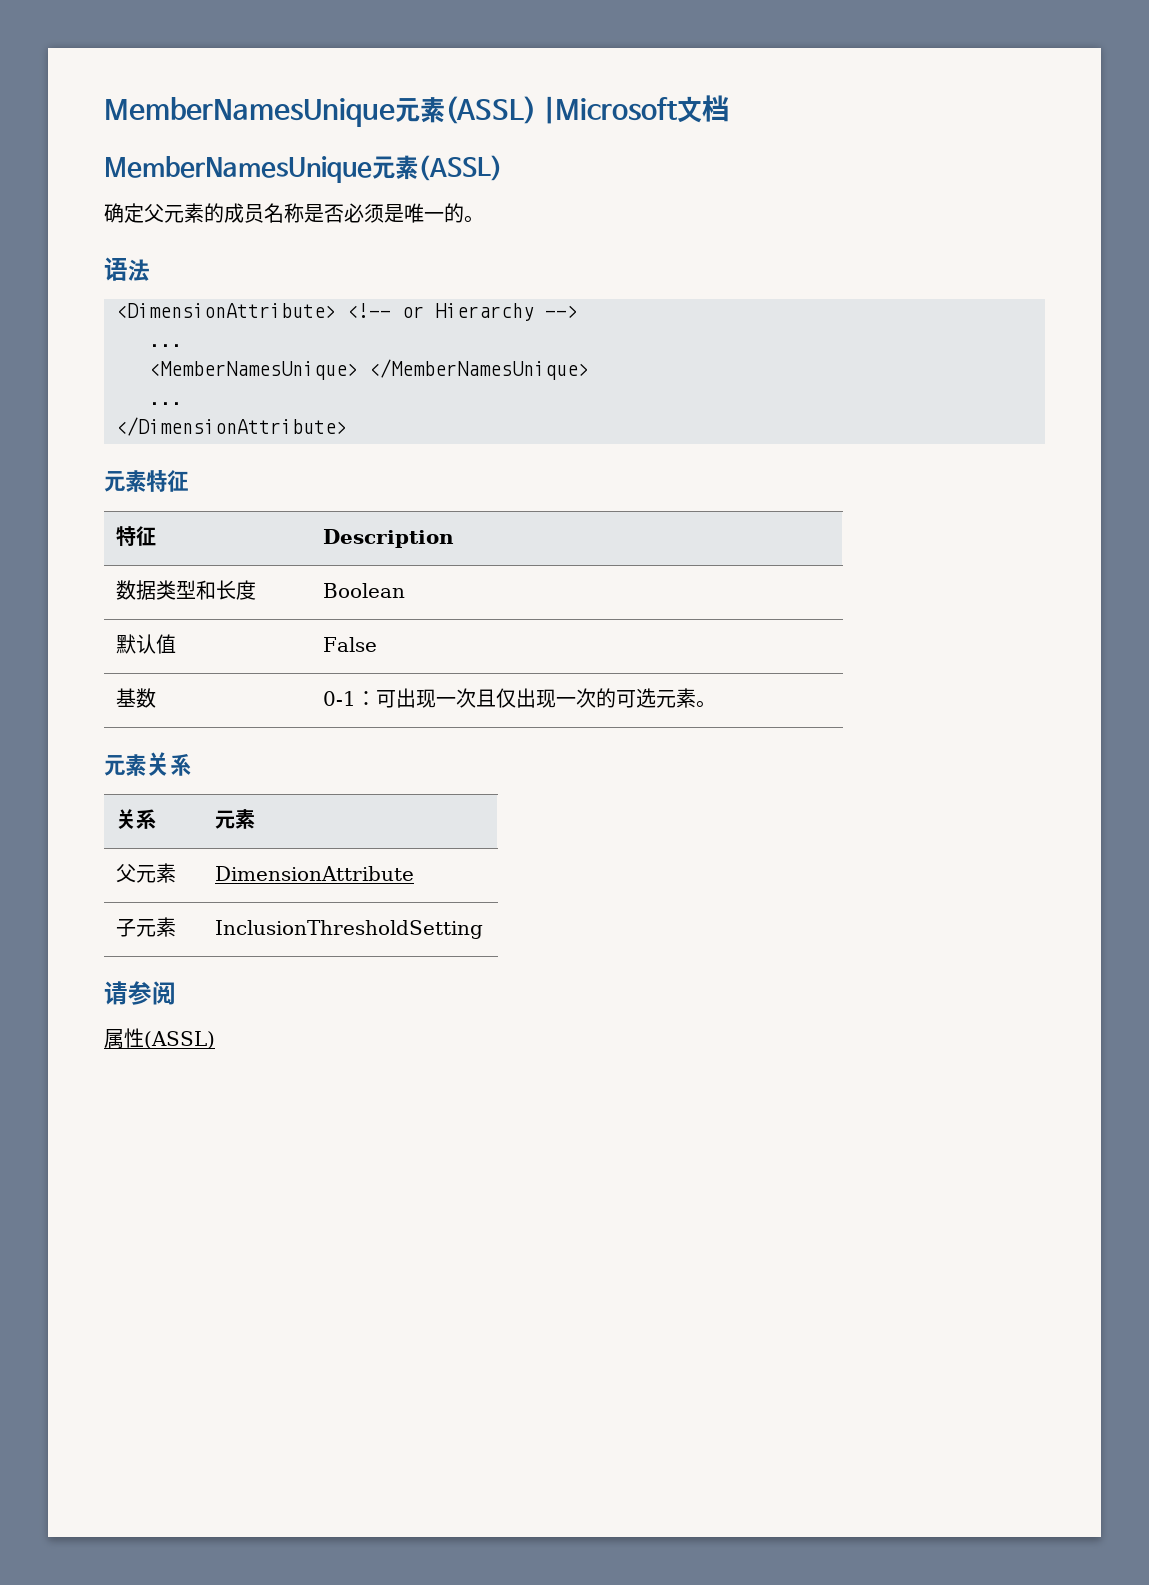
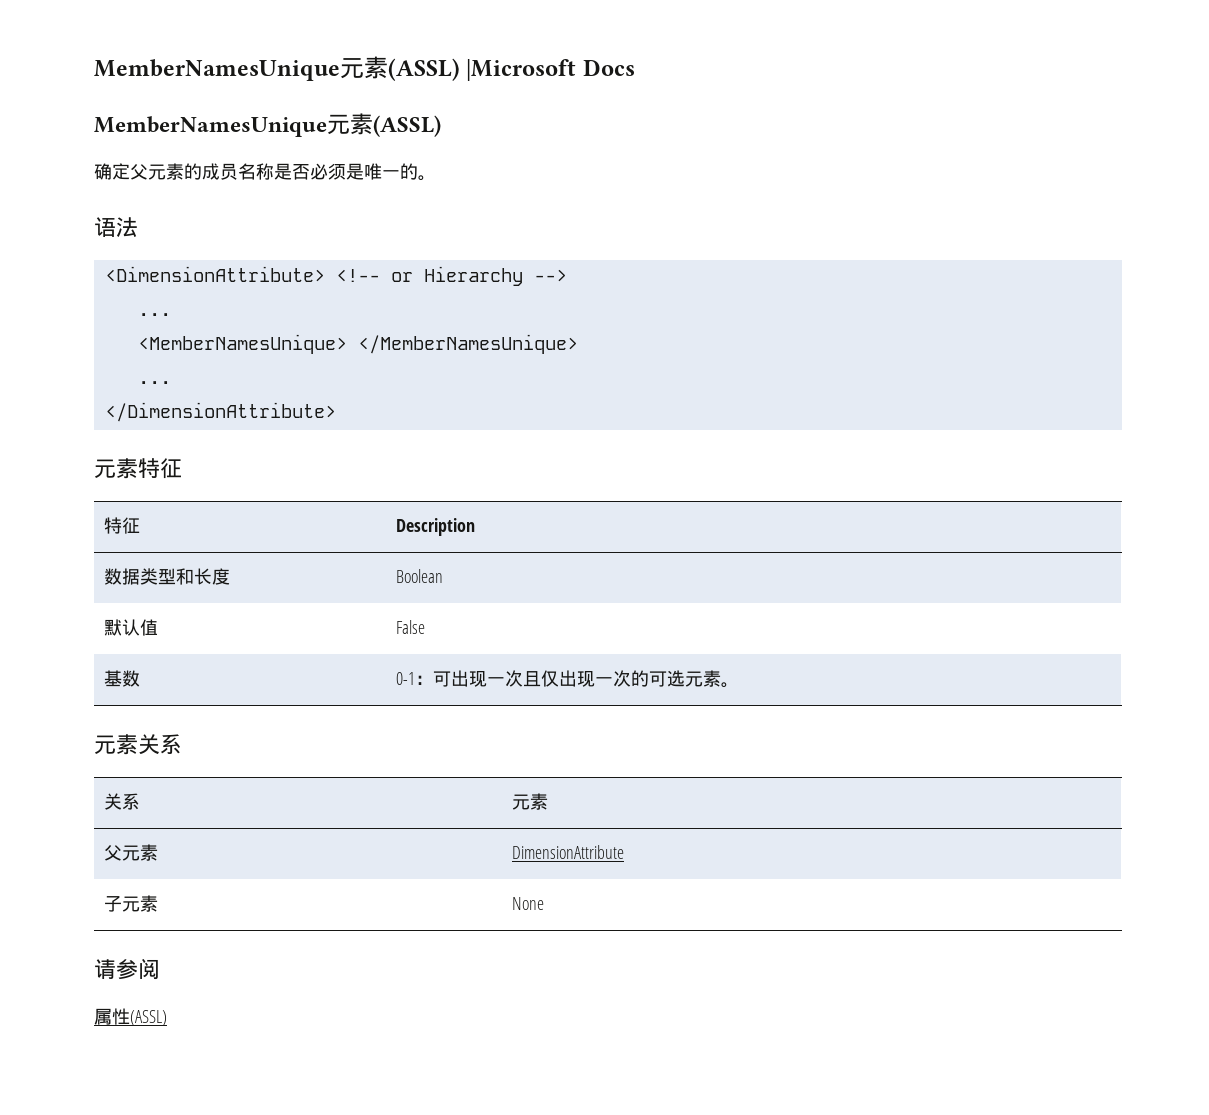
[677,95,731,123] 文档 -> [582,59,635,76] Docs
[215,920,484,939] | InclusionThresholdSetting -> [512,897,545,910] | None

